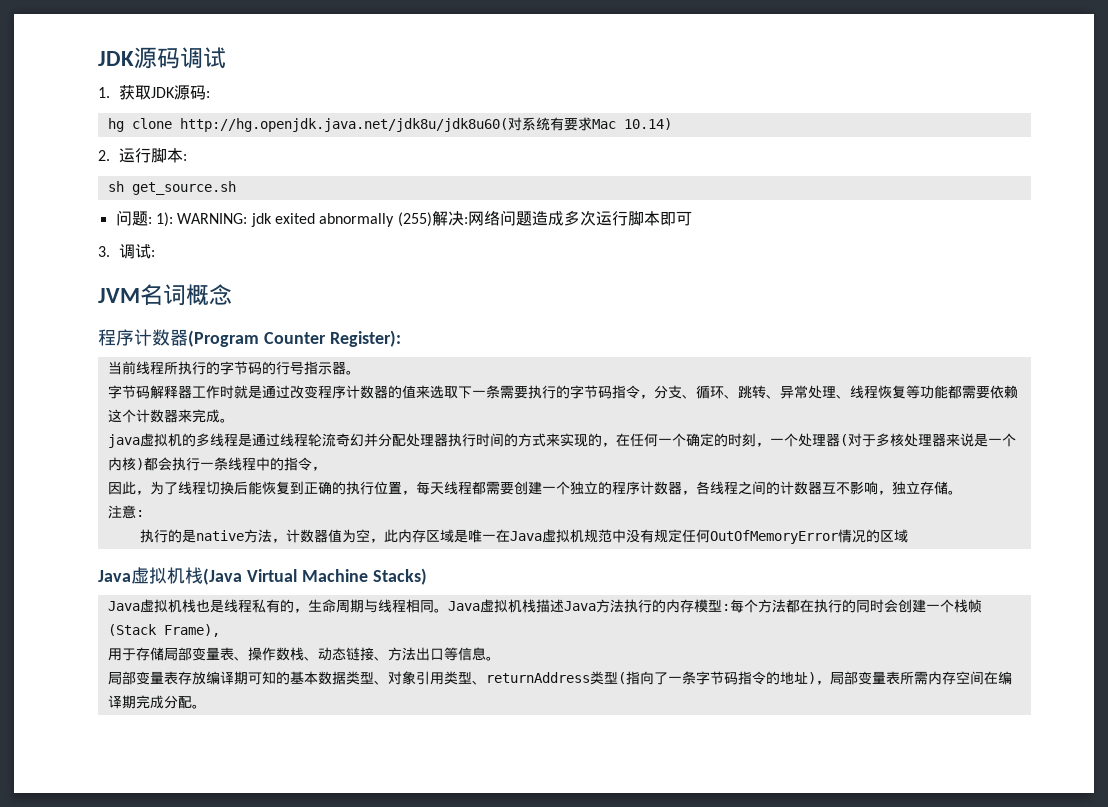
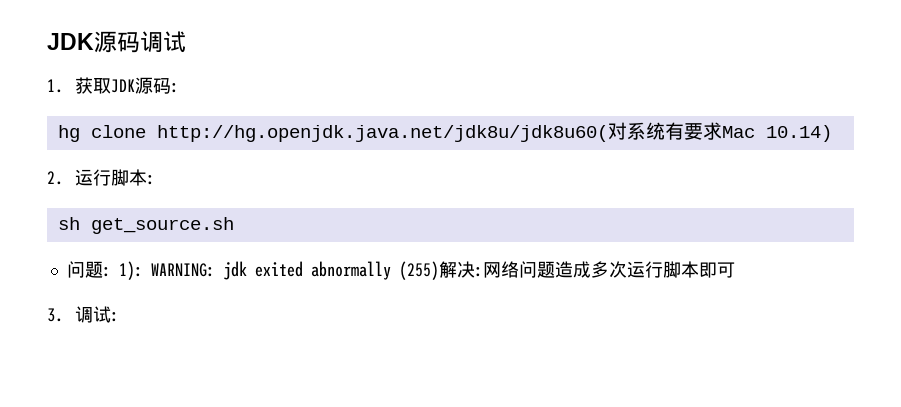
[98,284,232,306] [98,329,401,347] [107,361,360,375] [107,385,1018,399] [107,409,234,423] [107,433,1016,448] [107,457,326,471] [107,481,962,495] [107,505,144,519] [139,529,908,544] [98,567,427,585] [107,599,982,613] [107,624,220,637] [107,647,500,661] [107,671,1012,685] [107,695,206,709] // JVM名词概念 // 程序计数器(Program Counter Register): // 当前线程所执行的字节码的行号指示器。 // 字节码解释器工作时就是通过改变程序计数器的值来选取下一条需要执行的字节码指令，分支、循环、跳转、异常处理、线程恢复等功能都需要依赖这个计数器来完成。 // java虚拟机的多线程是通过线程轮流奇幻并分配处理器执行时间的方式来实现的，在任何一个确定的时刻，一个处理器(对于多核处理器来说是一个内核)都会执行一条线程中的指令， // 因此，为了线程切换后能恢复到正确的执行位置，每天线程都需要创建一个独立的程序计数器，各线程之间的计数器互不影响，独立存储。 // 注意: // 执行的是native方法，计数器值为空，此内存区域是唯一在Java虚拟机规范中没有规定任何OutOfMemoryError情况的区域 // Java虚拟机栈(Java Virtual Machine Stacks) // Java虚拟机栈也是线程私有的，生命周期与线程相同。Java虚拟机栈描述Java方法执行的内存模型:每个方法都在执行的同时会创建一个栈帧(Stack Frame), // 用于存储局部变量表、操作数栈、动态链接、方法出口等信息。 // 局部变量表存放编译期可知的基本数据类型、对象引用类型、returnAddress类型(指向了一条字节码指令的地址)，局部变量表所需内存空间在编译期完成分配。 -> (119, 316) none

